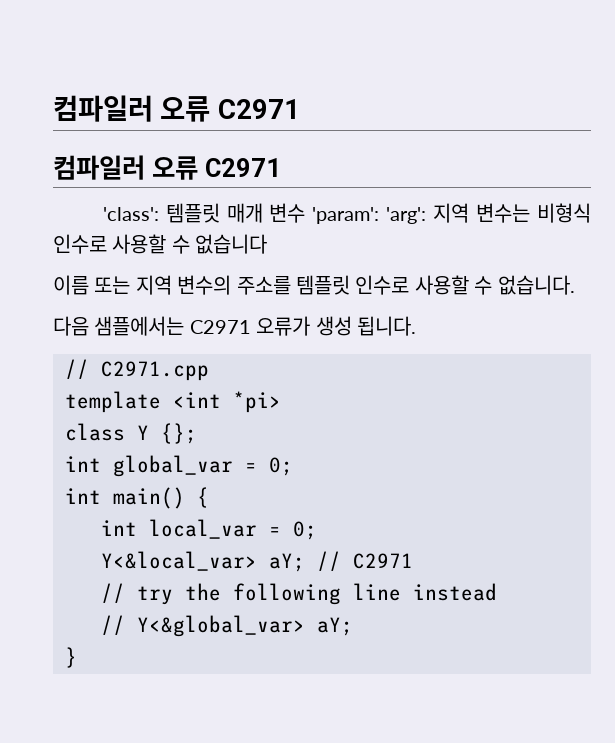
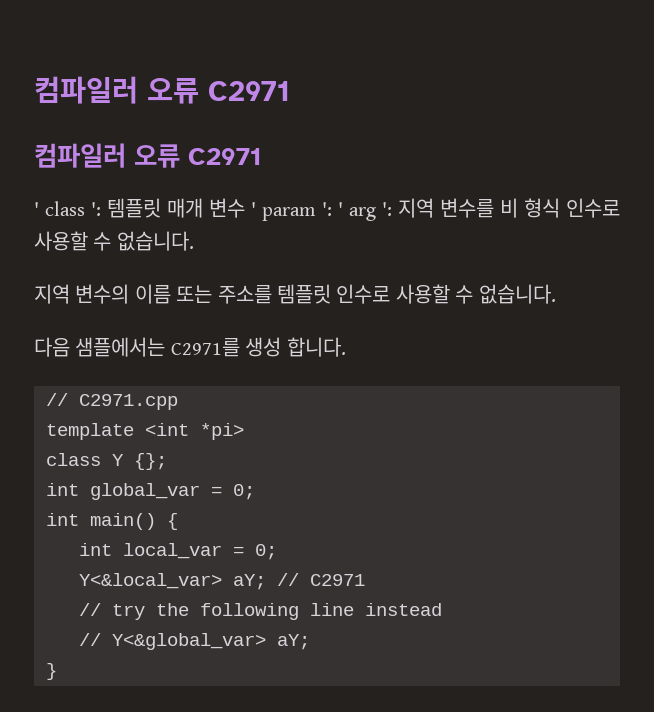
[102,203,591,224] [53,234,268,254] [53,275,232,295] 'class': 템플릿 매개 변수 'param': 'arg': 지역 변수는 비형식 인수로 사용할 수 없습니다 // 이름 또는 지역 변수의 -> [34,198,620,221] [34,231,194,251] [34,284,213,304] ' class ': 템플릿 매개 변수 ' param ': ' arg ': 지역 변수를 비 형식 인수로 사용할 수 없습니다. // 지역 변수의 이름 또는
[189,316,416,336] C2971 오류가 생성 됩니다. -> [170,337,346,357] C2971를 생성 합니다.

